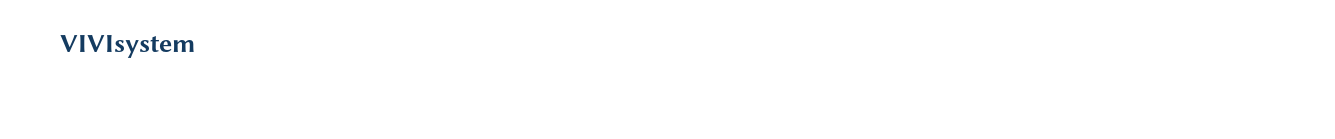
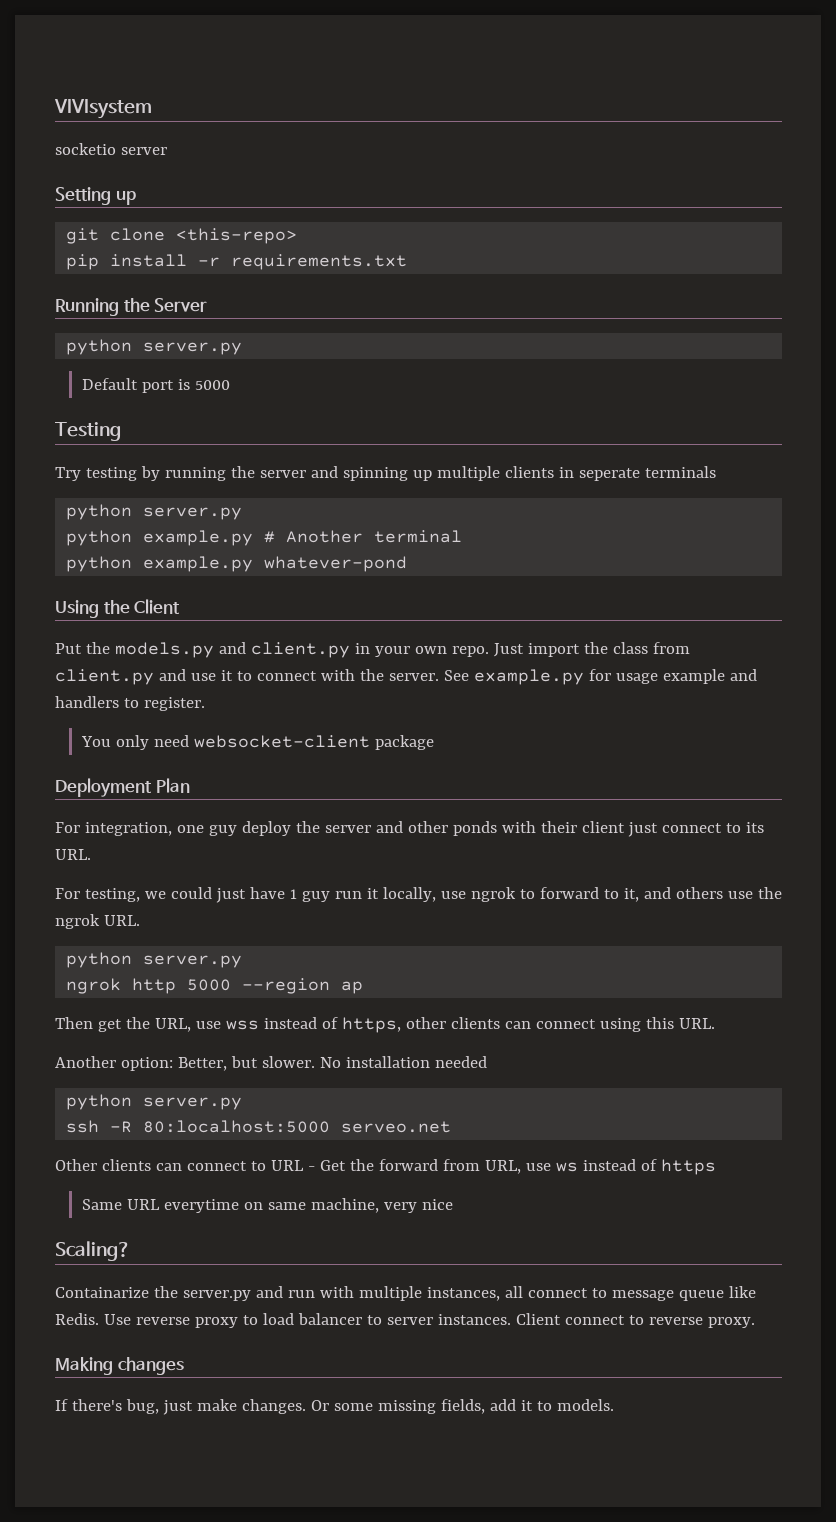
(196, 46) none -> [55,143,167,155] [55,187,136,205] [66,228,298,244] [66,254,408,270] [55,298,208,316] [66,339,243,355] [81,378,230,393] [55,422,121,441] [55,466,716,481] [66,504,243,520] [66,530,463,546] [66,556,408,572] [55,599,181,618] [55,642,690,658] [55,669,757,685] [55,696,205,711] [80,735,434,750] [55,778,190,797] [55,821,764,837] [55,849,91,860] [55,887,782,903] [55,914,140,929] [66,952,243,968] [66,978,364,994] [55,1017,715,1033] [55,1056,487,1071] [66,1094,243,1110] [66,1120,452,1133] [55,1159,716,1175] [81,1198,453,1213] [55,1241,131,1261] [55,1286,756,1301] [55,1313,755,1328] [55,1357,184,1375] [55,1399,614,1415] // socketio server // Setting up // git clone <this-repo> // pip install -r requirements.txt // Running the Server // python server.py // Default port is 5000 // Testing // Try testing by running the server and spinning up multiple clients in seperate terminals // python server.py // python example.py # Another terminal // python example.py whatever-pond // Using the Client // Put the models.py and client.py in your own repo. Just import the class from client.py and use it to connect with the server. See example.py for usage example and handlers to register. // You only need websocket-client package // Deployment Plan // For integration, one guy deploy the server and other ponds with their client just connect to its URL. // For testing, we could just have 1 guy run it locally, use ngrok to forward to it, and others use the ngrok URL. // python server.py // ngrok http 5000 --region ap // Then get the URL, use wss instead of https, other clients can connect using this URL. // Another option: Better, but slower. No installation needed // python server.py // ssh -R 80:localhost:5000 serveo.net // Other clients can connect to URL - Get the forward from URL, use ws instead of https // Same URL everytime on same machine, very nice // Scaling? // Containarize the server.py and run with multiple instances, all connect to message queue like Redis. Use reverse proxy to load balancer to server instances. Client connect to reverse proxy. // Making changes // If there's bug, just make changes. Or some missing fields, add it to models.

